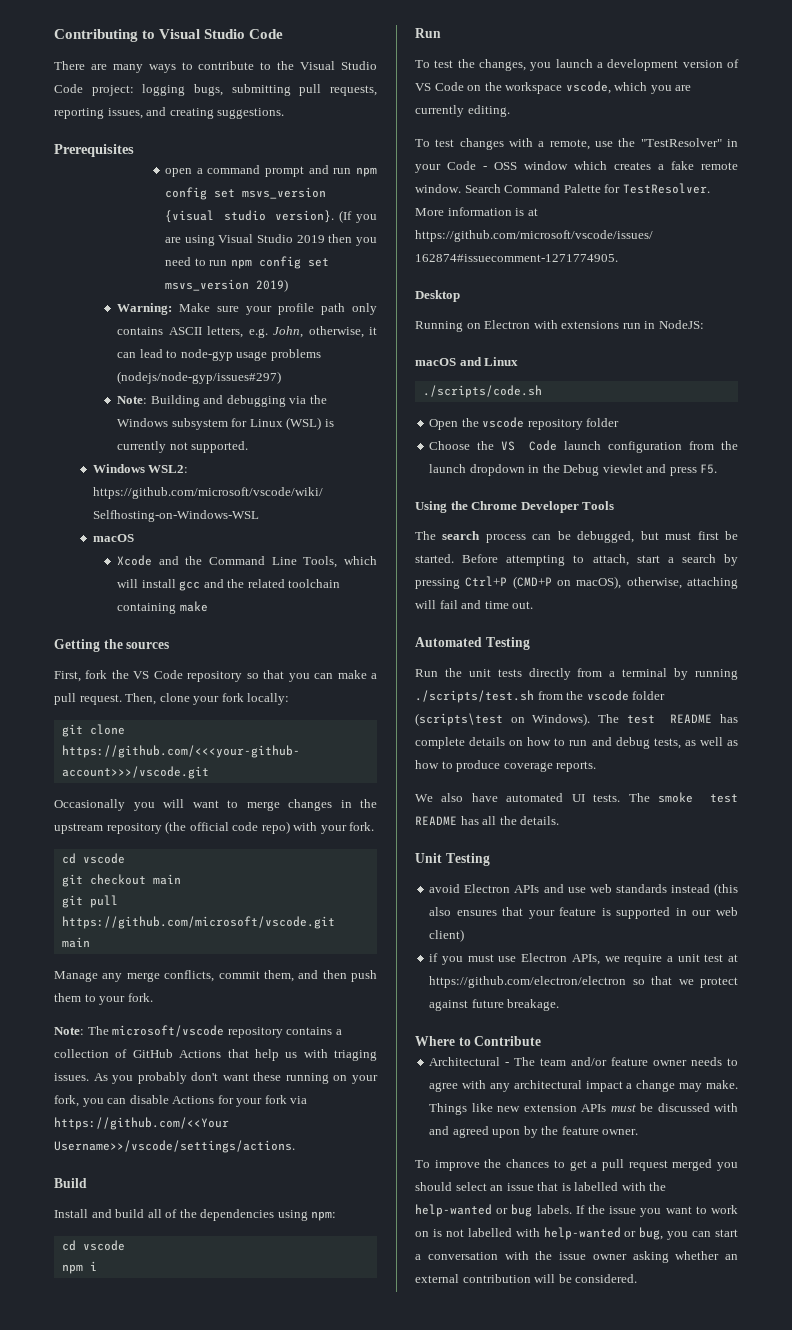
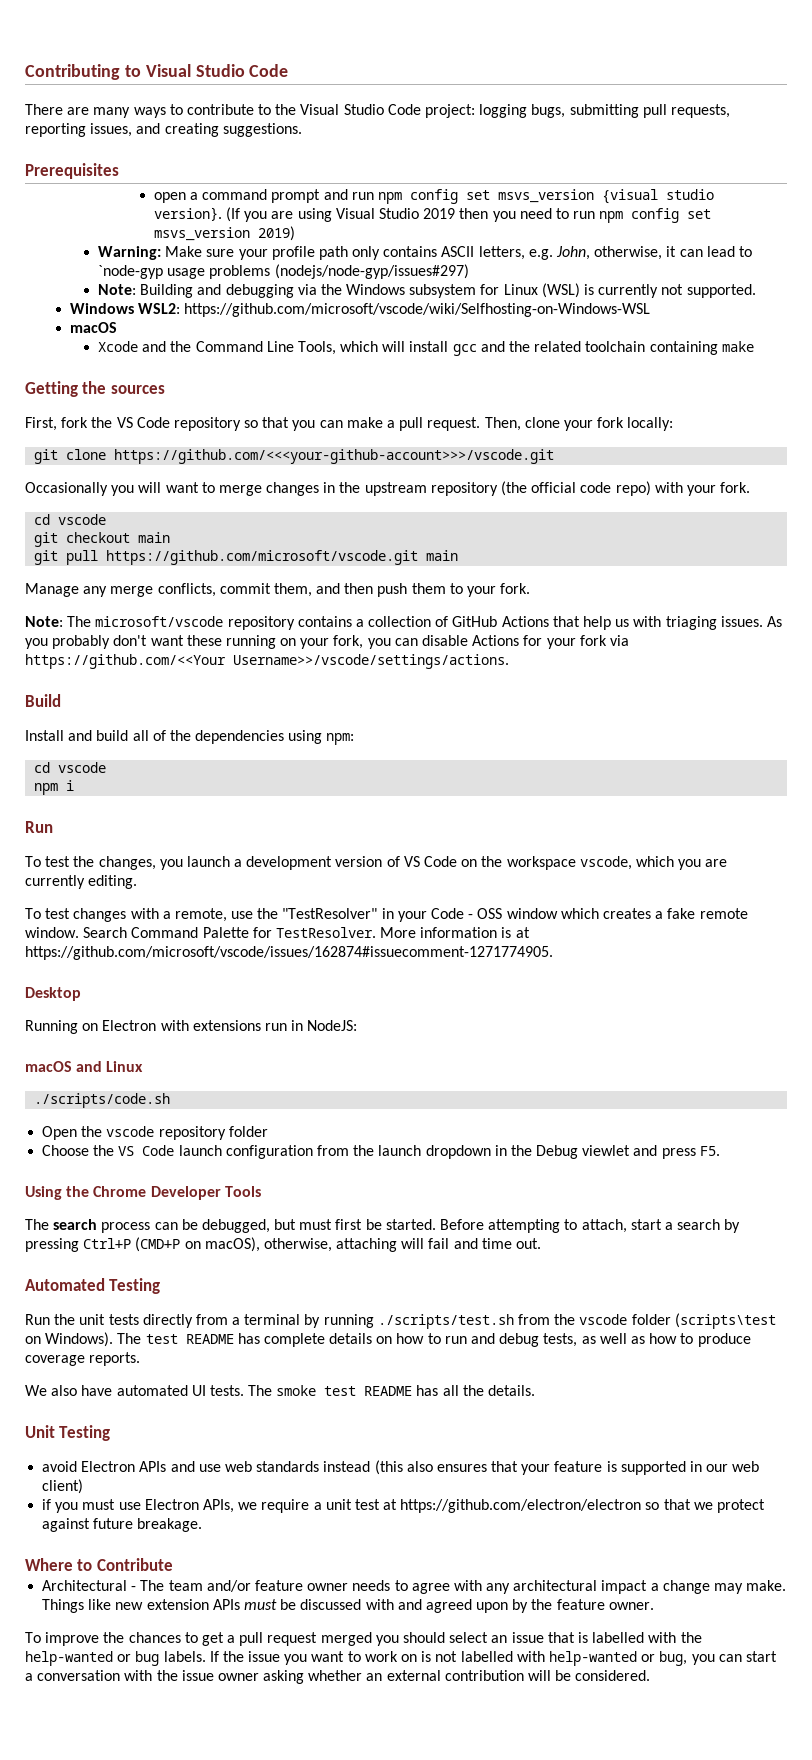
[180,349,233,361] node-gyp -> [97,265,163,279] `node-gyp

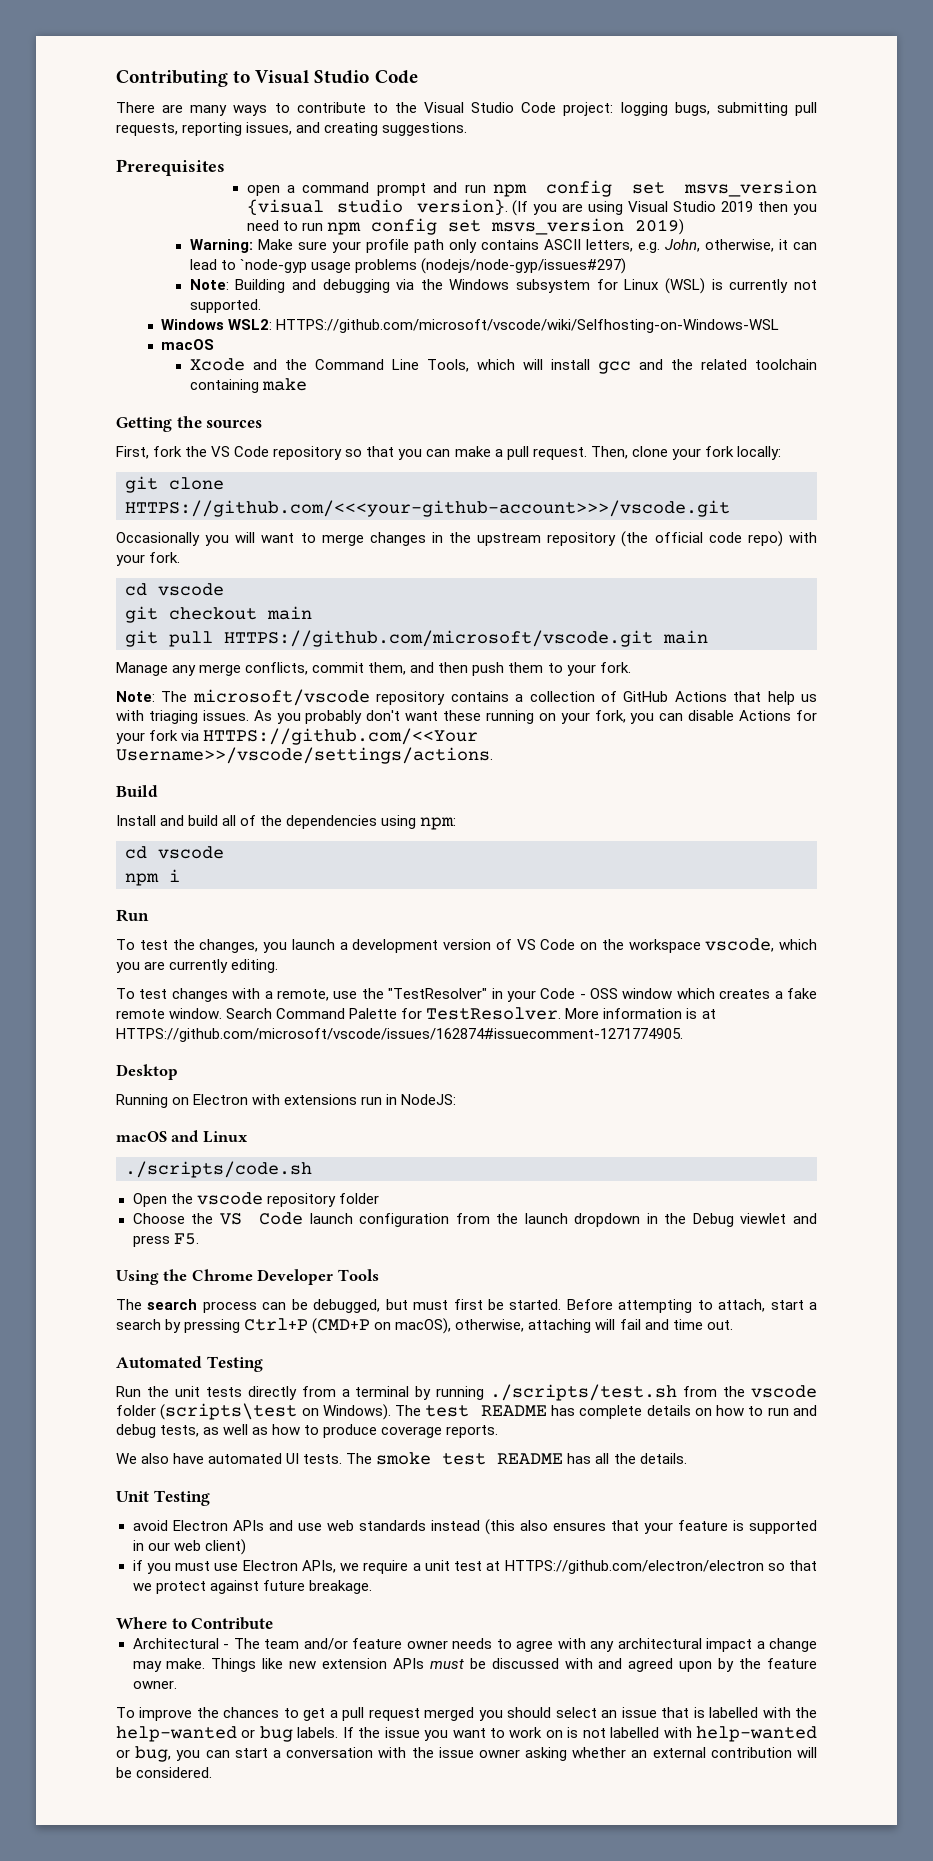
[184,303,651,317] https://github.com/microsoft/vscode/wiki/Selfhosting-on-Windows-WSL -> [276,319,780,333] HTTPS://github.com/microsoft/vscode/wiki/Selfhosting-on-Windows-WSL
[114,449,555,464] https://github.com/<<<your-github-account>>>/vscode.git -> [125,500,730,517] HTTPS://github.com/<<<your-github-account>>>/vscode.git
[106,550,419,565] https://github.com/microsoft/vscode.git -> [224,630,653,647] HTTPS://github.com/microsoft/vscode.git
[25,654,226,669] https://github.com/<<Your -> [203,728,479,745] HTTPS://github.com/<<Your
[25,946,553,960] https://github.com/microsoft/vscode/issues/162874#issuecomment-1271774905. -> [116,1028,683,1042] HTTPS://github.com/microsoft/vscode/issues/162874#issuecomment-1271774905.
[400,1499,642,1513] https://github.com/electron/electron -> [504,1560,764,1574] HTTPS://github.com/electron/electron

